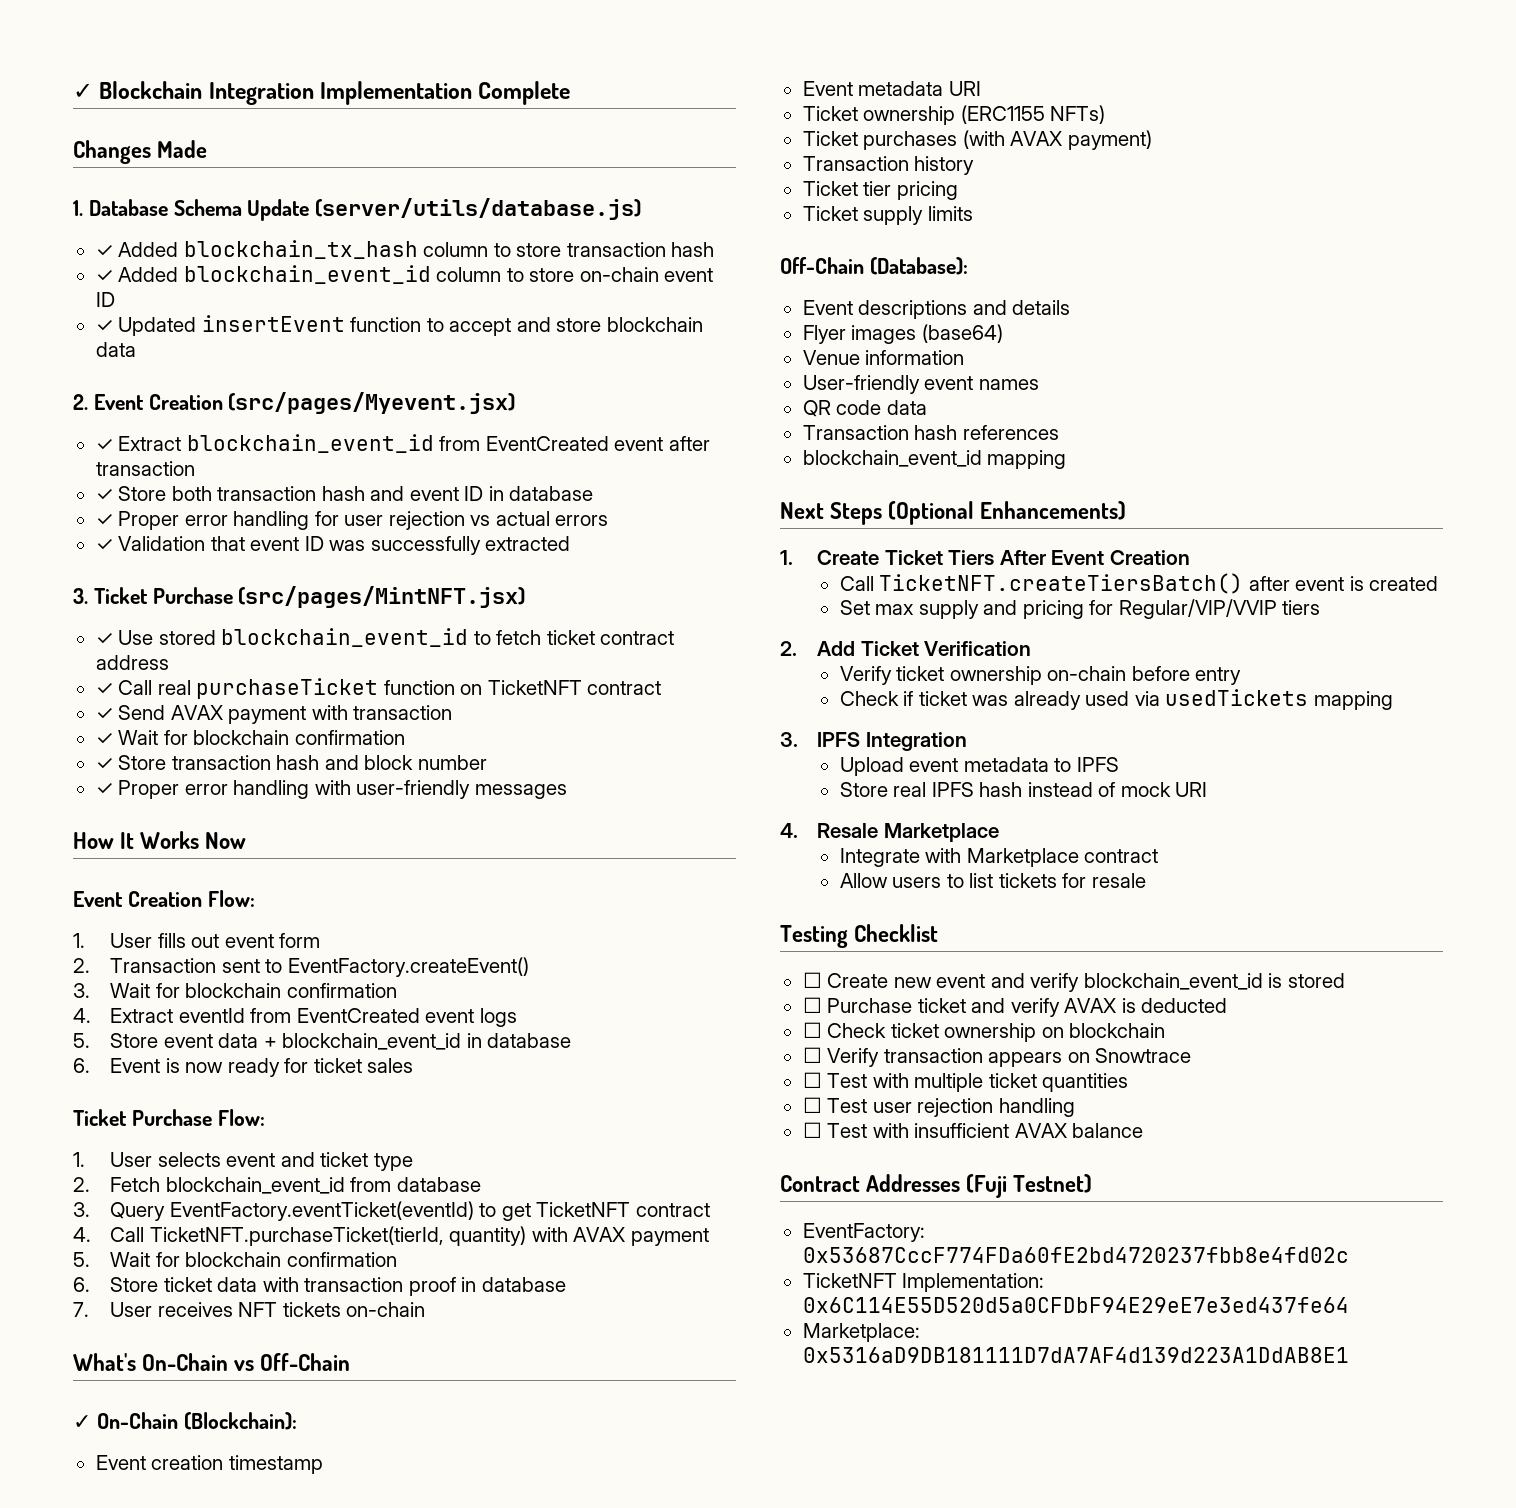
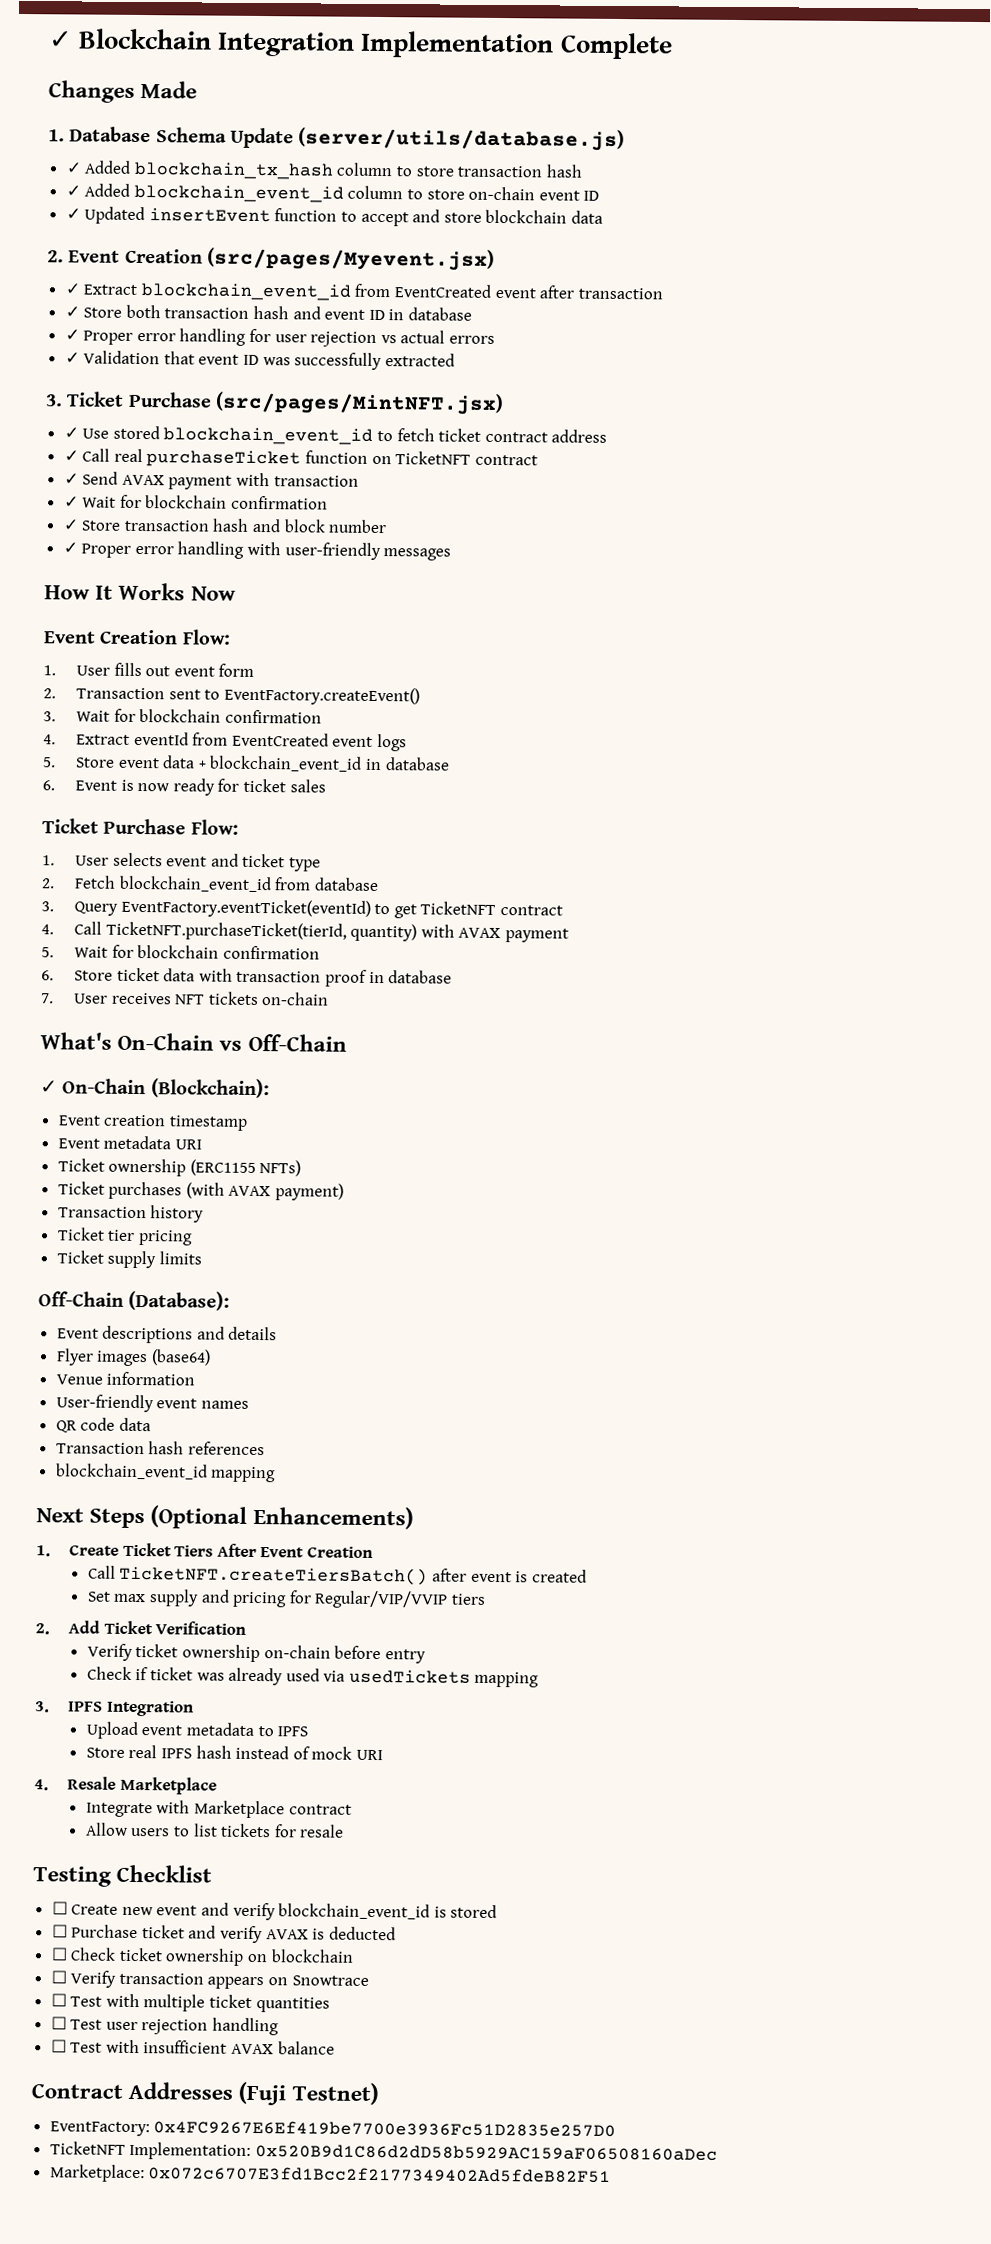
[802,1247,1349,1263] 0x53687CccF774FDa60fE2bd4720237fbb8e4fd02c -> [153,2120,617,2138] 0x4FC9267E6Ef419be7700e3936Fc51D2835e257D0
[802,1297,1349,1313] 0x6C114E55D520d5a0CFDbF94E29eE7e3ed437fe64 -> [254,2144,718,2161] 0x520B9d1C86d2dD58b5929AC159aF06508160aDec
[802,1347,1349,1363] 0x5316aD9DB181111D7dA7AF4d139d223A1DdAB8E1 -> [148,2166,612,2184] 0x072c6707E3fd1Bcc2f2177349402Ad5fdeB82F51

